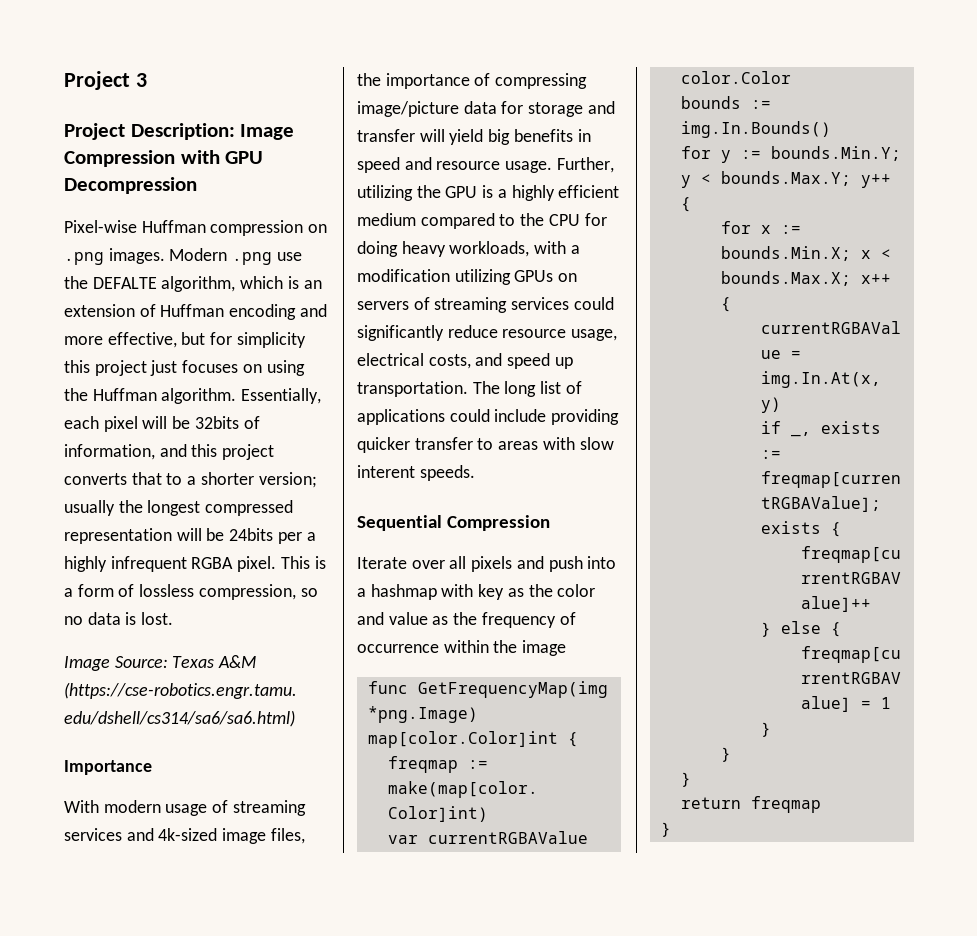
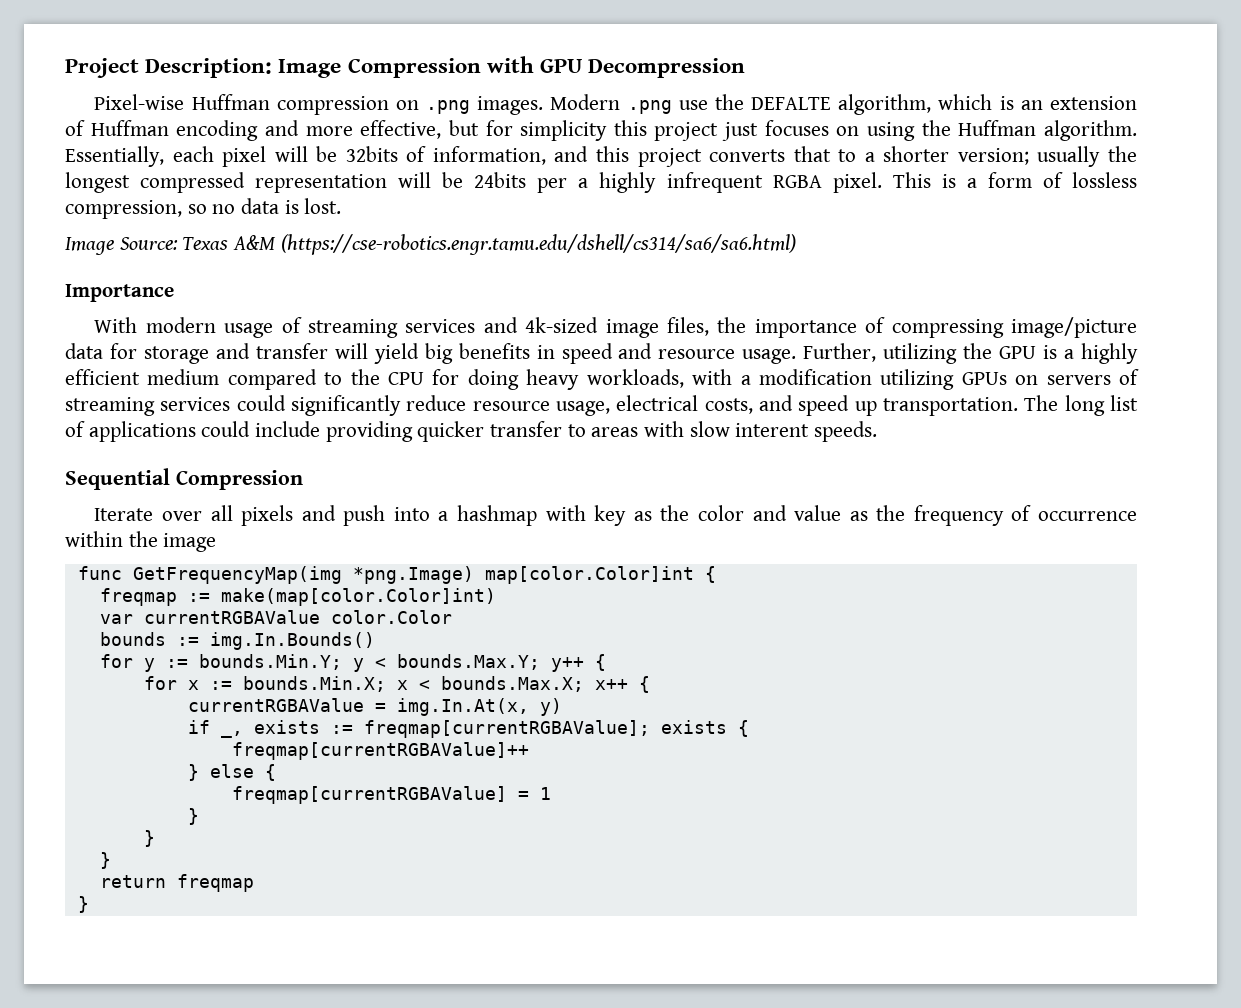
[64,71,147,90] [64,123,125,140] Project 3 // Project -> [65,58,139,78] Project

